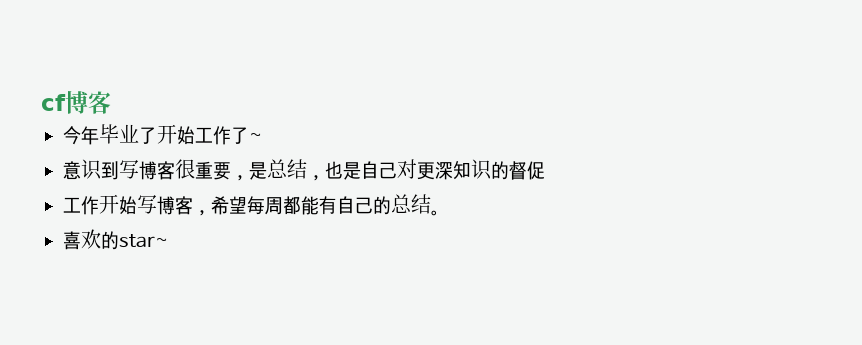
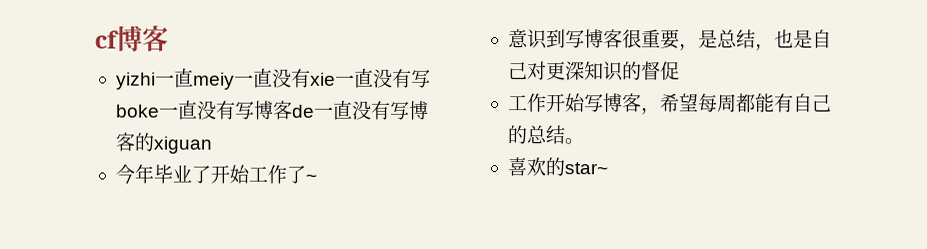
(111, 102) none -> [115,68,431,90] [115,100,429,120] [114,132,212,154] // yizhi一直meiy一直没有xie一直没有写boke一直没有写博客de一直没有写博客的xiguan

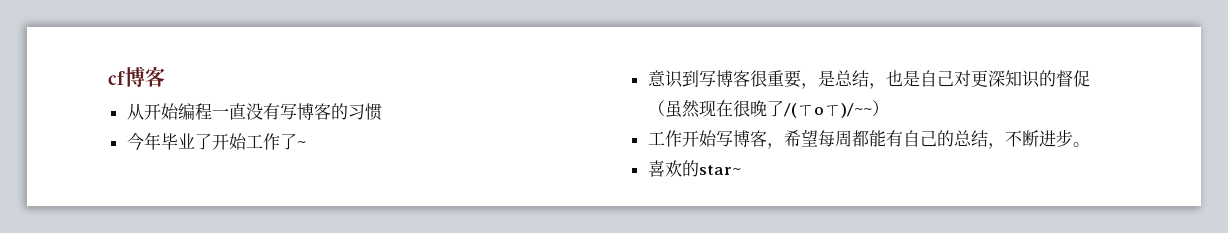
[115,68,431,90] [115,100,315,120] yizhi一直meiy一直没有xie一直没有写boke一直没有写博客de -> [126,103,212,120] 从开始编程
[152,136,212,154] xiguan -> [347,103,382,121] 习惯
(680, 71) none -> [647,100,889,118] （虽然现在很晚了/(ㄒoㄒ)/~~）
(565, 135) none -> [987,129,1073,149] ，不断进步

